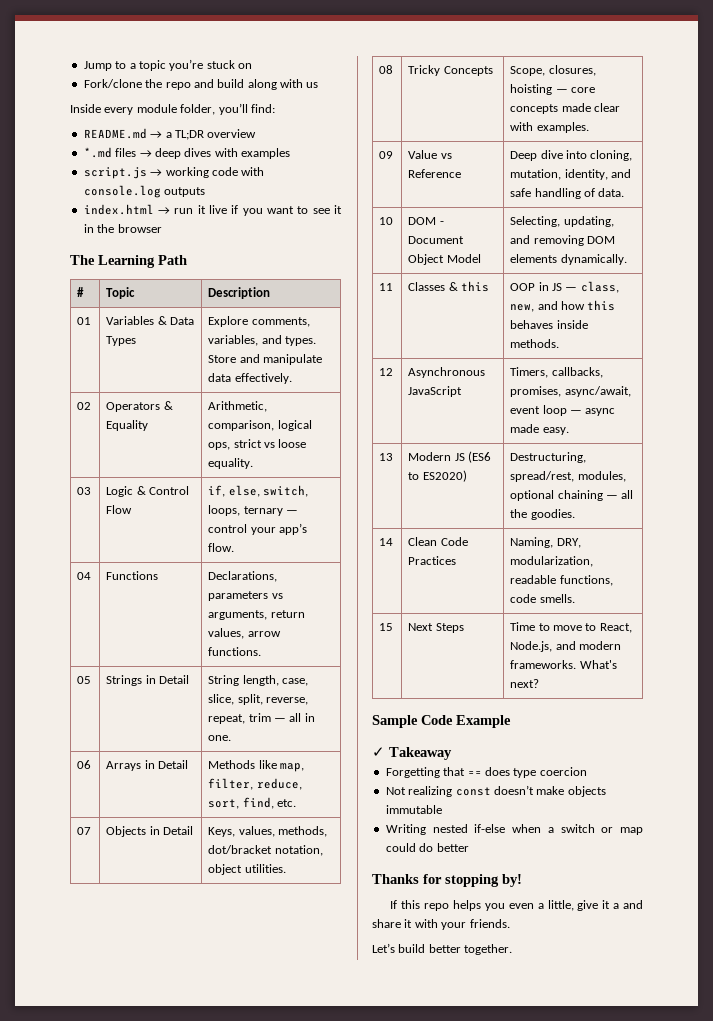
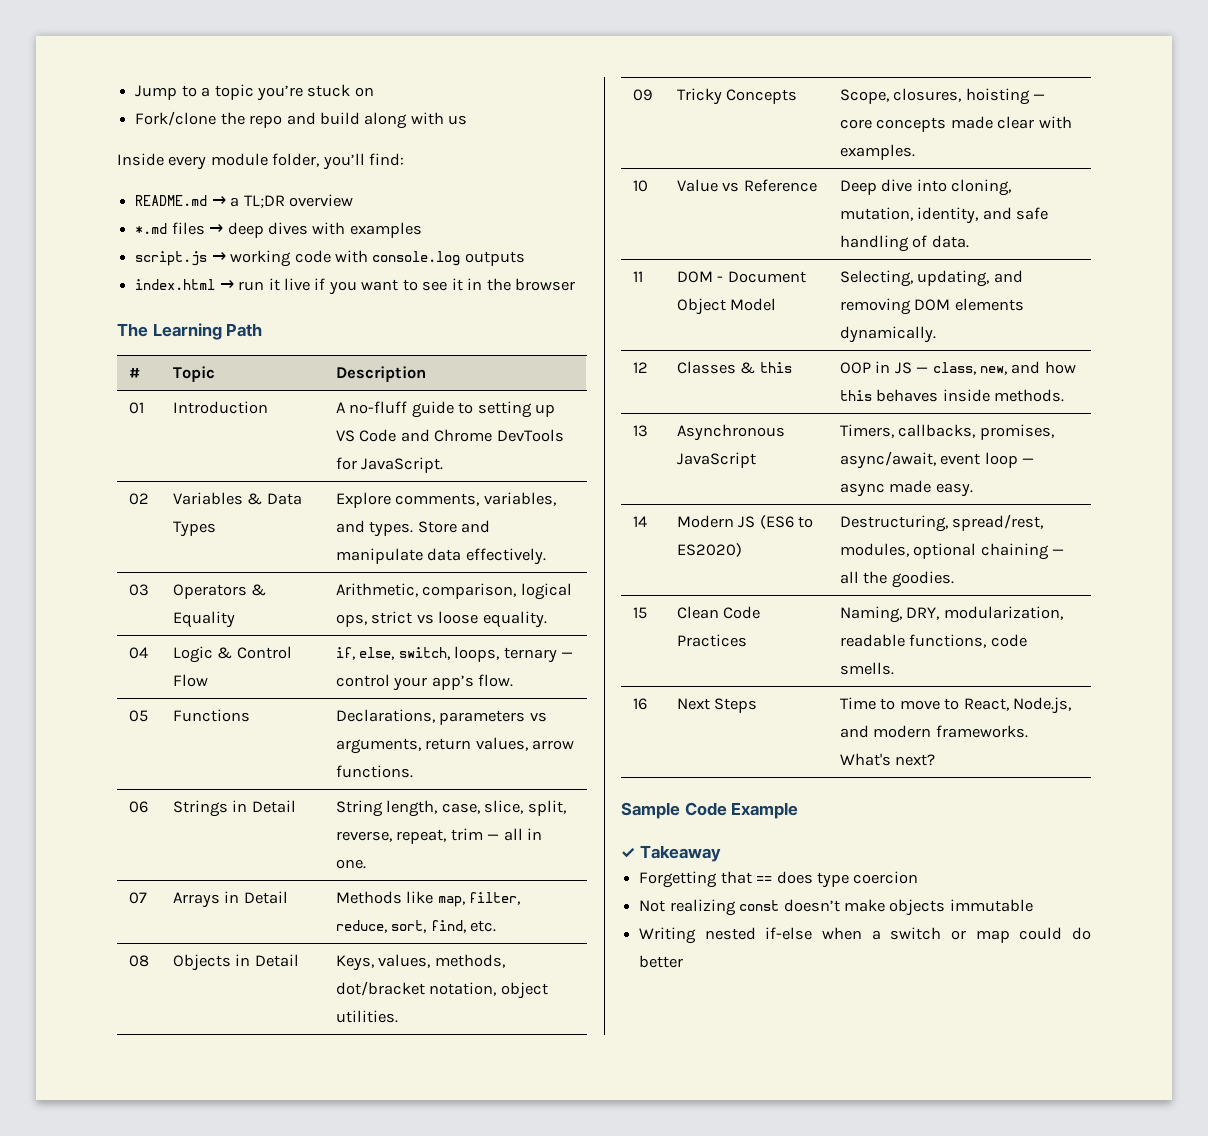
(92, 321) none -> [172,401,268,414] [335,401,555,418] [335,429,564,442] [335,457,444,473] [128,493,149,505] | Introduction | A no-fluff guide to setting up VS Code and Chrome DevTools for JavaScript. // 02
[77,402,92,410] 02 -> [128,584,149,596] 03
[77,487,92,495] 03 -> [128,647,148,659] 04
[77,572,92,580] 04 -> [128,710,148,722] 05
[77,676,92,684] 05 -> [128,801,148,813] 06
[77,760,92,769] 06 -> [128,892,147,904] 07
[77,827,92,835] 07 -> [128,955,149,967] 08
[379,65,394,74] 08 -> [632,89,653,101] 09
[379,151,394,159] 09 -> [632,180,648,192] 10
[379,217,394,225] 10 -> [632,271,643,282] 11
[379,283,394,291] 11 -> [632,362,648,373] 12
[379,368,394,376] 12 -> [632,425,648,437] 13
[379,453,394,461] 13 -> [632,516,647,527] 14
[379,538,394,546] 14 -> [632,607,647,619] 15
[379,623,394,631] 15 -> [632,698,647,710] 16
[372,874,522,887] [390,900,643,911] [372,919,510,930] [372,943,513,955] // Thanks for stopping by! // If this repo helps you even a little, give it a and share it with your friends. // Let’s build better together. -> (684, 961) none

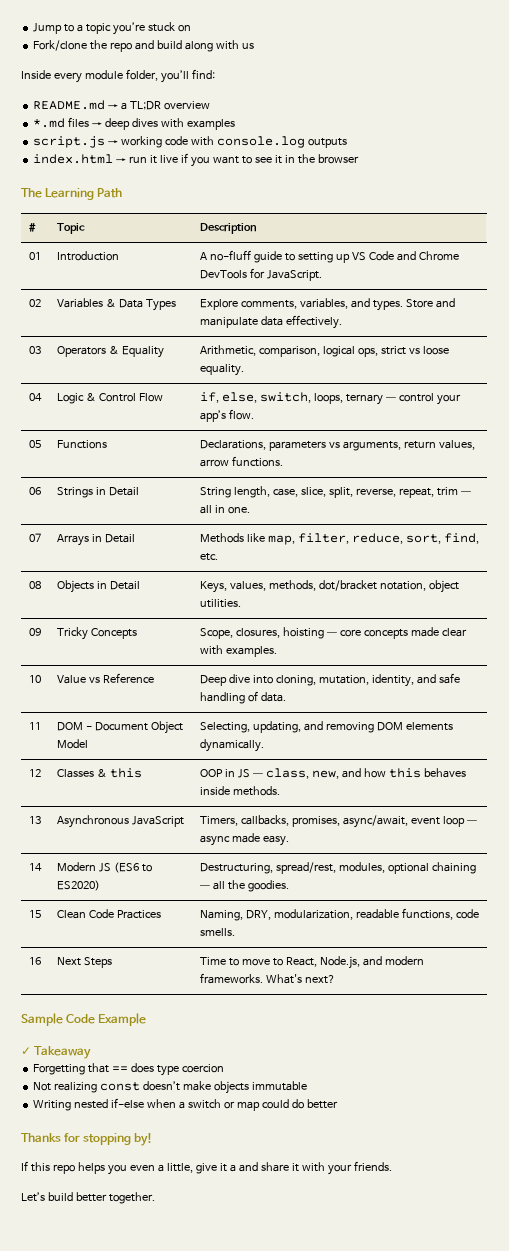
(684, 961) none -> [21,1133,153,1146] [21,1161,392,1175] [21,1192,155,1204] // Thanks for stopping by! // If this repo helps you even a little, give it a and share it with your friends. // Let’s build better together.

